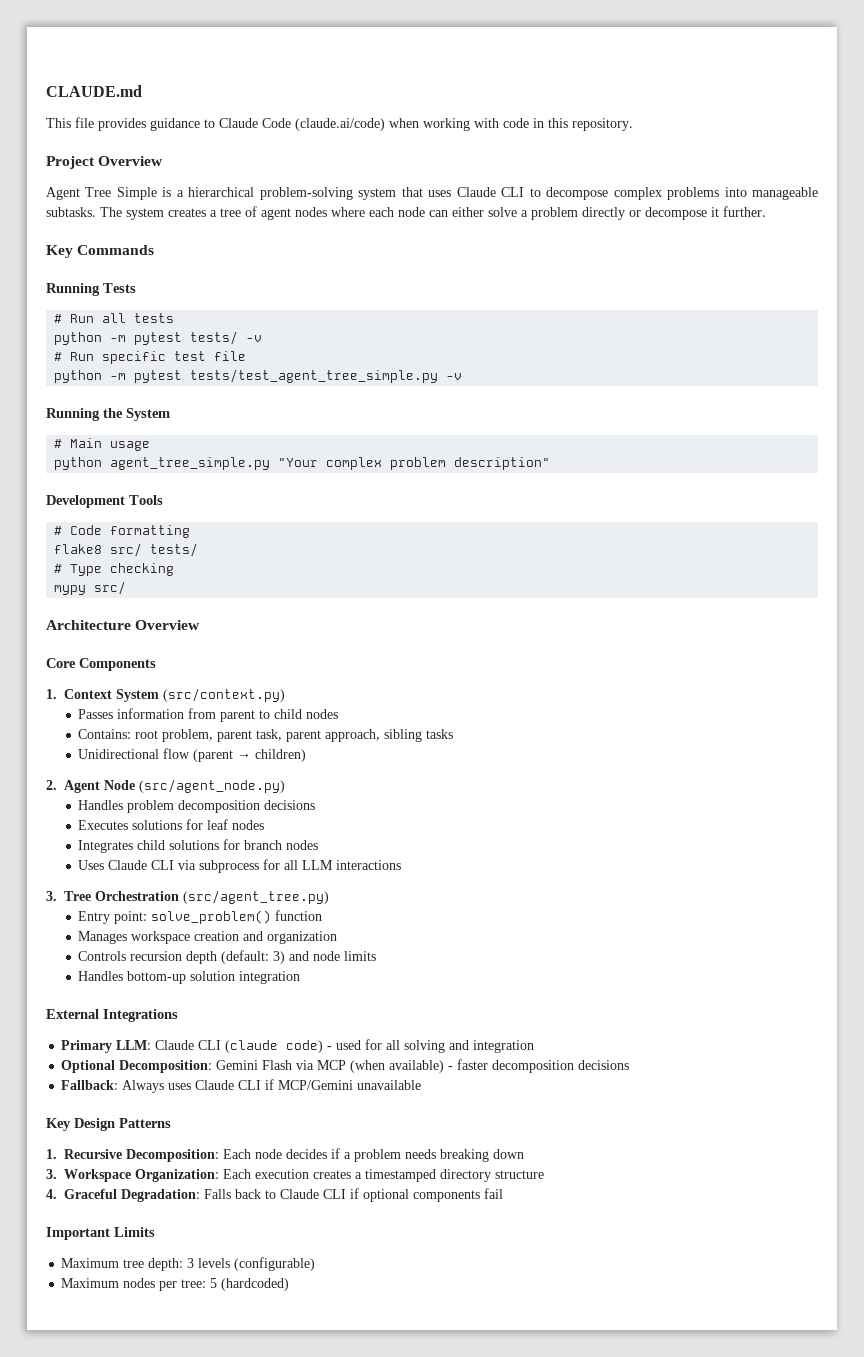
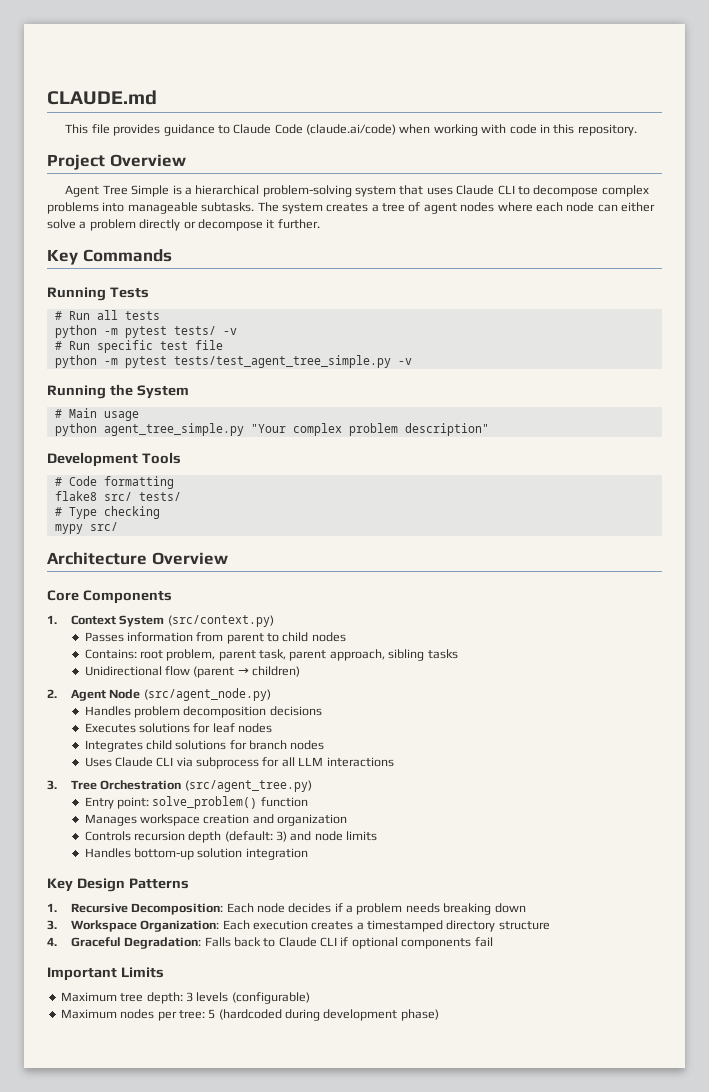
[46,1009,178,1022] [61,1039,535,1053] [61,1059,630,1073] [61,1079,422,1093] // External Integrations // Primary LLM: Claude CLI (claude code) - used for all solving and integration // Optional Decomposition: Gemini Flash via MCP (when available) - faster decomposition decisions // Fallback: Always uses Claude CLI if MCP/Gemini unavailable -> (308, 854) none
[221,1278,290,1291] (hardcoded) -> [218,1009,439,1021] (hardcoded during development phase)

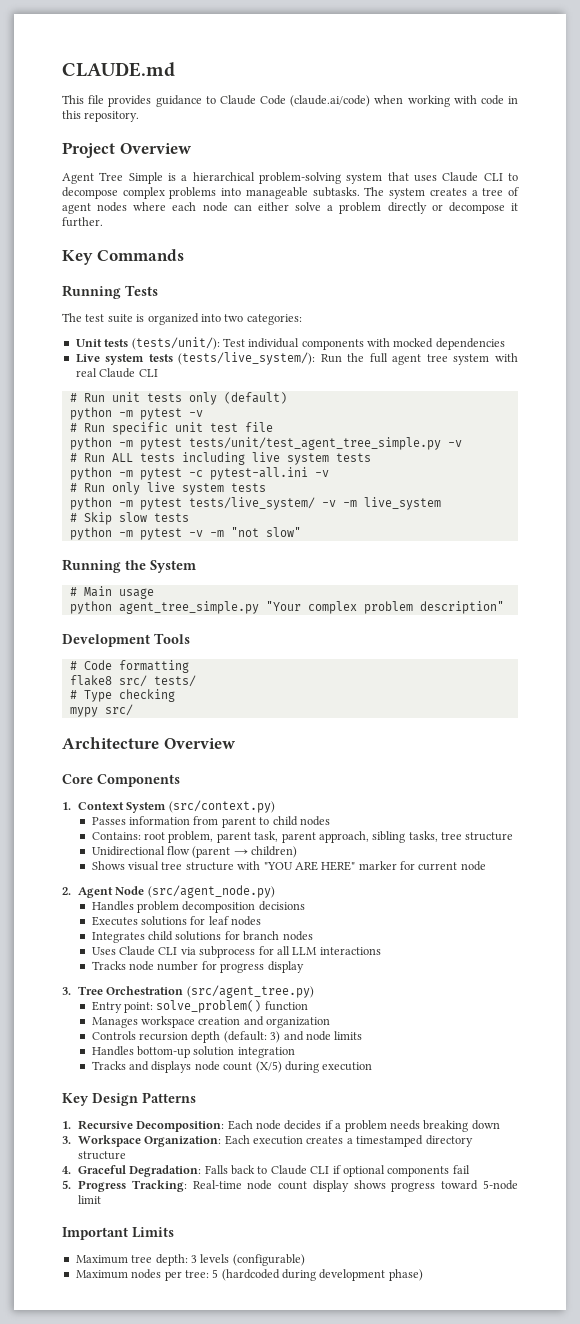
[54,310,160,320] [54,325,216,338] // # Run all tests // python -m pytest tests/ -> [62,313,302,325] [75,337,505,350] [75,352,518,365] [75,368,158,378] [69,392,287,405] [69,407,182,420] // The test suite is organized into two categories: // Unit tests (tests/unit/): Test individual components with mocked dependencies // Live system tests (tests/live_system/): Run the full agent tree system with real Claude CLI // # Run unit tests only (default) // python -m pytest
(153, 346) none -> [174,422,203,432] unit
[173,355,412,368] tests/test_agent_tree_simple.py -v -> [188,437,462,450] [69,452,371,465] [69,467,329,480] [69,482,266,495] [69,497,441,510] [69,512,189,525] [69,527,301,540] tests/unit/test_agent_tree_simple.py -v // # Run ALL tests including live system tests // python -m pytest -c pytest-all.ini -v // # Run only live system tests // python -m pytest tests/live_system/ -v -m live_system // # Skip slow tests // python -m pytest -v -m "not slow"
[427,649,458,659] tasks -> [408,831,514,842] tasks, tree structure
(301, 671) none -> [91,861,486,871] // Shows visual tree structure with "YOU ARE HERE" marker for current node
(394, 762) none -> [91,961,304,973] // Tracks node number for progress display
(308, 854) none -> [91,1061,373,1073] // Tracks and displays node count (X/5) during execution
(493, 942) none -> [62,1180,518,1192] [77,1195,101,1204] // 5. Progress Tracking: Real-time node count display shows progress toward 5-node limit

